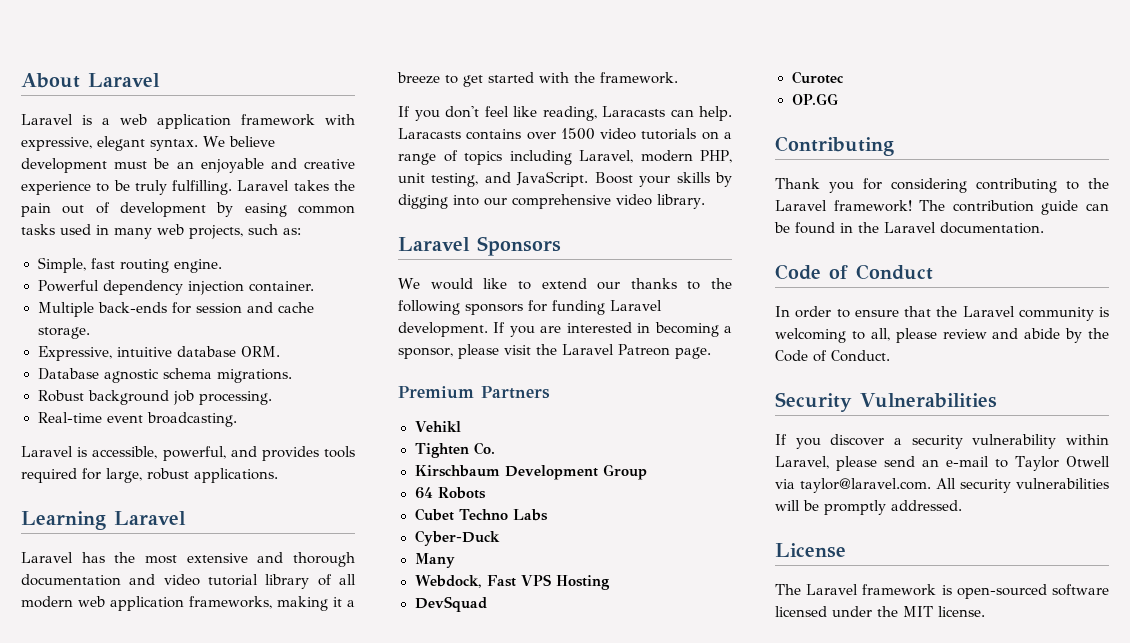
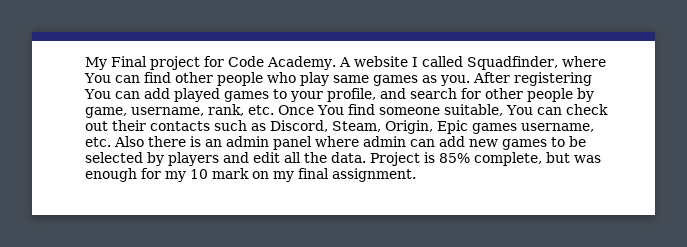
[21,73,160,88] [21,114,355,129] [21,136,275,151] [21,158,355,173] [21,180,355,195] [21,202,355,217] [21,224,301,239] [37,257,222,273] [37,280,315,295] [37,302,314,317] [37,327,90,339] [37,346,280,361] [37,368,292,383] [37,390,272,405] [37,412,237,427] [21,446,355,461] [21,468,278,483] [21,511,186,530] [21,552,355,567] [21,574,356,589] [21,596,355,611] [397,72,678,87] [398,106,732,121] [398,128,732,140] [398,150,733,165] [398,171,732,187] [398,194,705,209] [398,236,561,256] [398,278,732,290] [398,300,662,315] [398,322,732,337] [398,344,711,359] [398,386,550,399] [414,421,462,432] [414,442,495,458] [414,464,647,480] [414,487,486,499] [414,508,549,521] [414,530,500,546] [414,553,455,568] [414,574,611,590] [414,596,487,612] [791,71,844,84] [791,93,839,105] [775,136,894,156] [775,178,1109,193] [775,200,1109,215] [774,222,1044,234] [775,264,933,280] [775,306,1109,321] [775,328,1109,343] [775,350,890,362] [775,392,997,412] [775,434,1109,449] [775,456,1110,471] [775,478,1109,493] [775,500,962,515] [775,543,846,558] [775,584,1109,599] [775,606,985,617] About Laravel // Laravel is a web application framework with expressive, elegant syntax. We believe development must be an enjoyable and creative experience to be truly fulfilling. Laravel takes the pain out of development by easing common tasks used in many web projects, such as: // Simple, fast routing engine. // Powerful dependency injection container. // Multiple back-ends for session and cache storage. // Expressive, intuitive database ORM. // Database agnostic schema migrations. // Robust background job processing. // Real-time event broadcasting. // Laravel is accessible, powerful, and provides tools required for large, robust applications. // Learning Laravel // Laravel has the most extensive and thorough documentation and video tutorial library of all modern web application frameworks, making it a breeze to get started with the framework. // If you don't feel like reading, Laracasts can help. Laracasts contains over 1500 video tutorials on a range of topics including Laravel, modern PHP, unit testing, and JavaScript. Boost your skills by digging into our comprehensive video library. // Laravel Sponsors // We would like to extend our thanks to the following sponsors for funding Laravel development. If you are interested in becoming a sponsor, please visit the Laravel Patreon page. // Premium Partners // Vehikl // Tighten Co. // Kirschbaum Development Group // 64 Robots // Cubet Techno Labs // Cyber-Duck // Many // Webdock, Fast VPS Hosting // DevSquad // Curotec // OP.GG // Contributing // Thank you for considering contributing to the Laravel framework! The contribution guide can be found in the Laravel documentation. // Code of Conduct // In order to ensure that the Laravel community is welcoming to all, please review and abide by the Code of Conduct. // Security Vulnerabilities // If you discover a security vulnerability within Laravel, please send an e-mail to Taylor Otwell via taylor@laravel.com. All security vulnerabilities will be promptly addressed. // License // The Laravel framework is open-sourced software licensed under the MIT license. -> [85,56,606,70] [84,72,592,86] [84,88,594,102] [85,104,608,118] [85,120,594,134] [85,136,586,150] [85,152,601,166] [85,168,416,182] My Final project for Code Academy. A website I called Squadfinder, where You can find other people who play same games as you. After registering You can add played games to your profile, and search for other people by game, username, rank, etc. Once You find someone suitable, You can check out their contacts such as Discord, Steam, Origin, Epic games username, etc. Also there is an admin panel where admin can add new games to be selected by players and edit all the data. Project is 85% complete, but was enough for my 10 mark on my final assignment.

